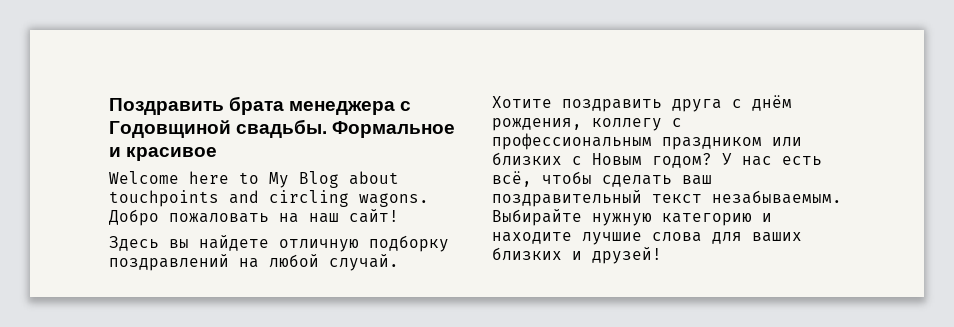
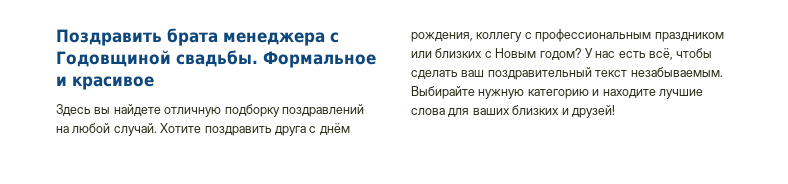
[109,171,399,188] [109,190,429,207] [109,209,399,226] // Welcome here to My Blog about touchpoints and circling wagons. Добро пожаловать на наш сайт! -> (154, 83) none

